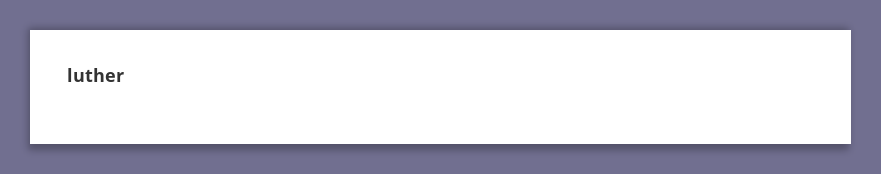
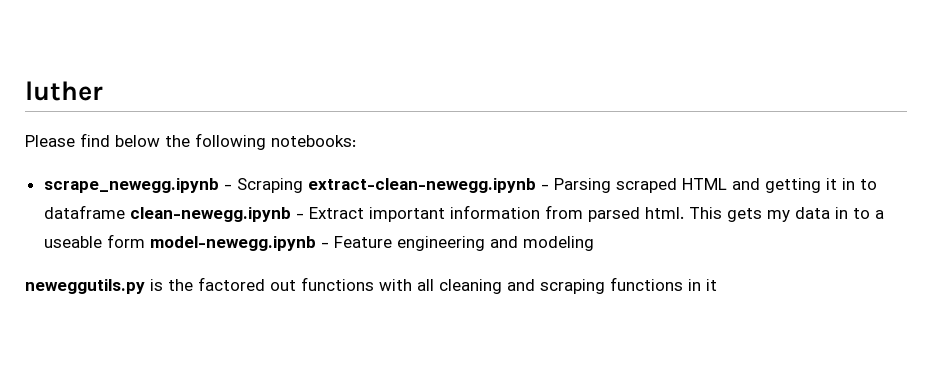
(124, 75) none -> [25,133,356,150] [43,178,877,193] [43,205,884,222] [43,234,594,251] [25,277,717,294] // Please find below the following notebooks: // scrape_newegg.ipynb - Scraping extract-clean-newegg.ipynb - Parsing scraped HTML and getting it in to dataframe clean-newegg.ipynb - Extract important information from parsed html. This gets my data in to a useable form model-newegg.ipynb - Feature engineering and modeling // neweggutils.py is the factored out functions with all cleaning and scraping functions in it

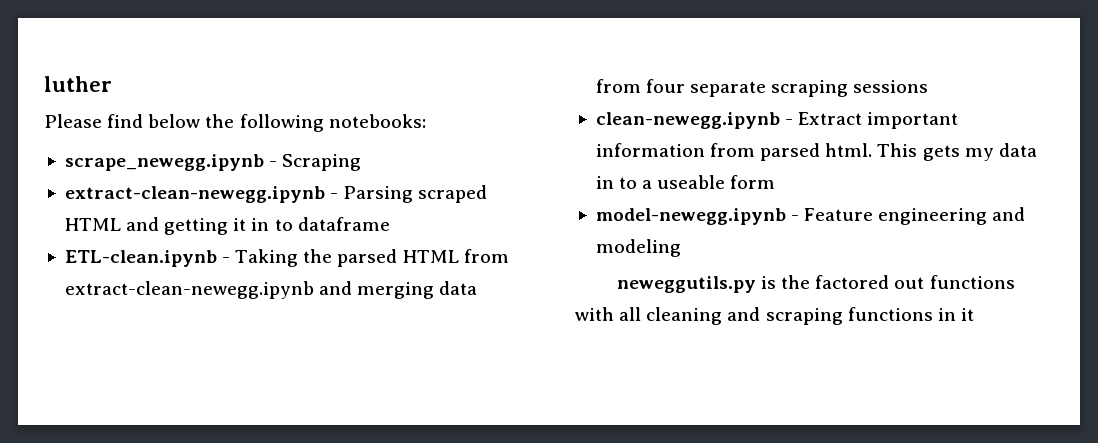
(303, 185) none -> (362, 162) //
(125, 212) none -> [64,249,509,267] [64,281,478,299] [595,79,929,97] // ETL-clean.ipynb - Taking the parsed HTML from extract-clean-newegg.ipynb and merging data from four separate scraping sessions //
(145, 241) none -> (776, 182) //

